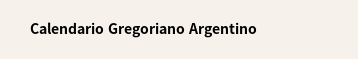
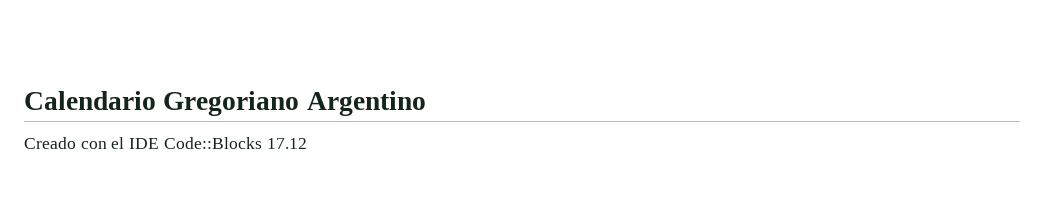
(257, 30) none -> [24,137,307,149] // Creado con el IDE Code::Blocks 17.12

